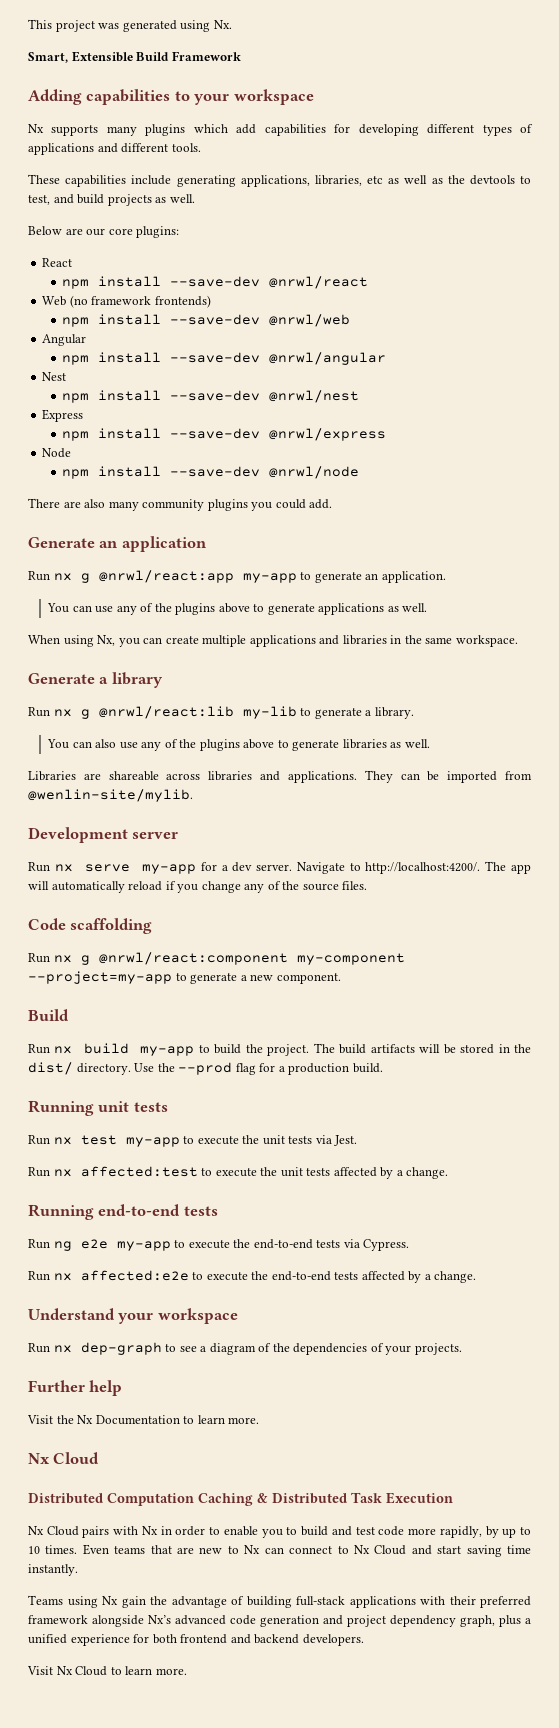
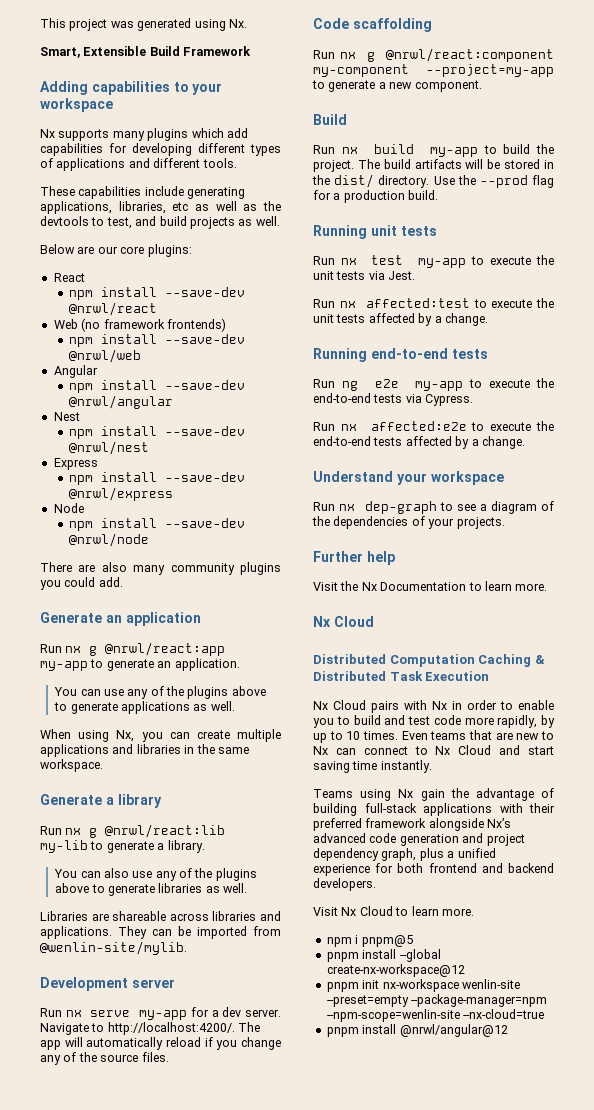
(187, 1671) none -> [326,935,413,947] [326,949,441,962] [326,964,465,977] [326,979,520,992] [326,994,548,1007] [326,1009,545,1022] [326,1024,508,1037] // npm i pnpm@5 // pnpm install --global create-nx-workspace@12 // pnpm init nx-workspace wenlin-site --preset=empty --package-manager=npm --npm-scope=wenlin-site --nx-cloud=true // pnpm install @nrwl/angular@12

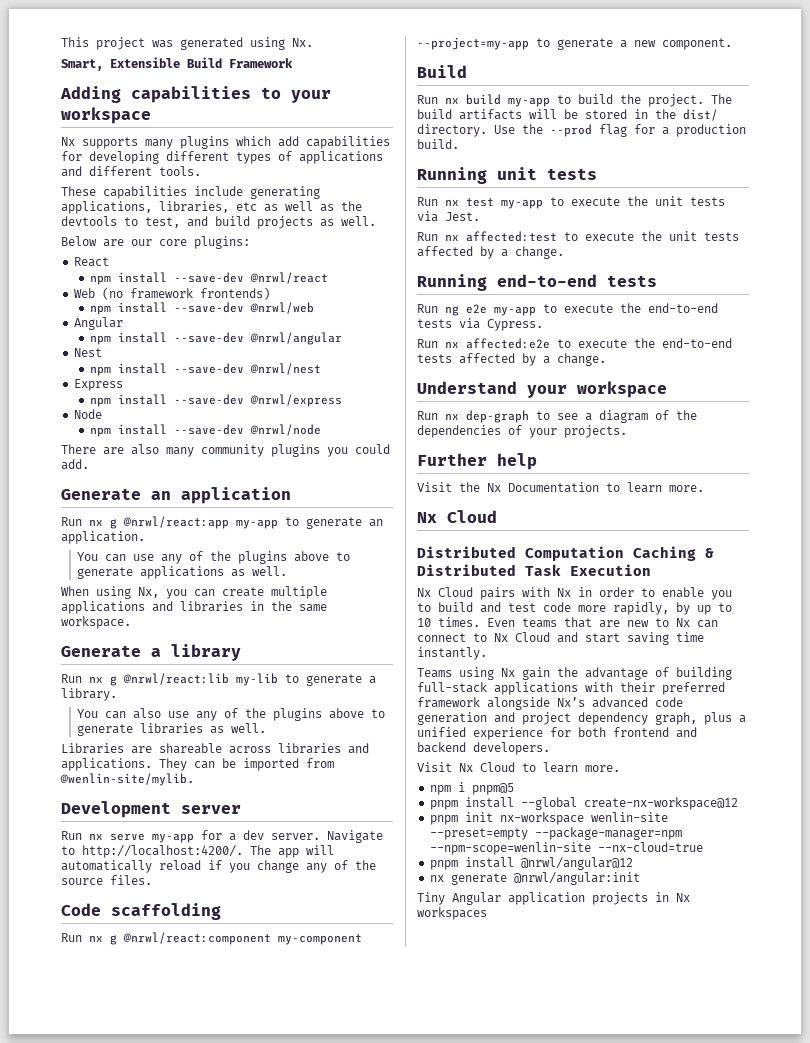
(508, 1030) none -> [430,872,641,885] [417,892,690,905] [417,907,487,920] // nx generate @nrwl/angular:init // Tiny Angular application projects in Nx workspaces

